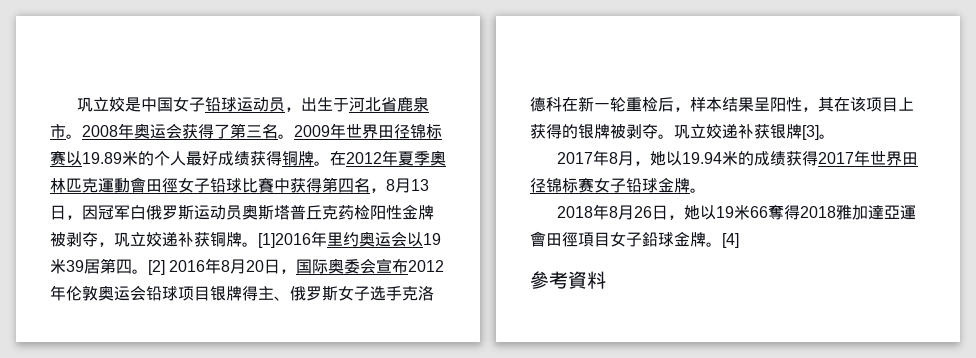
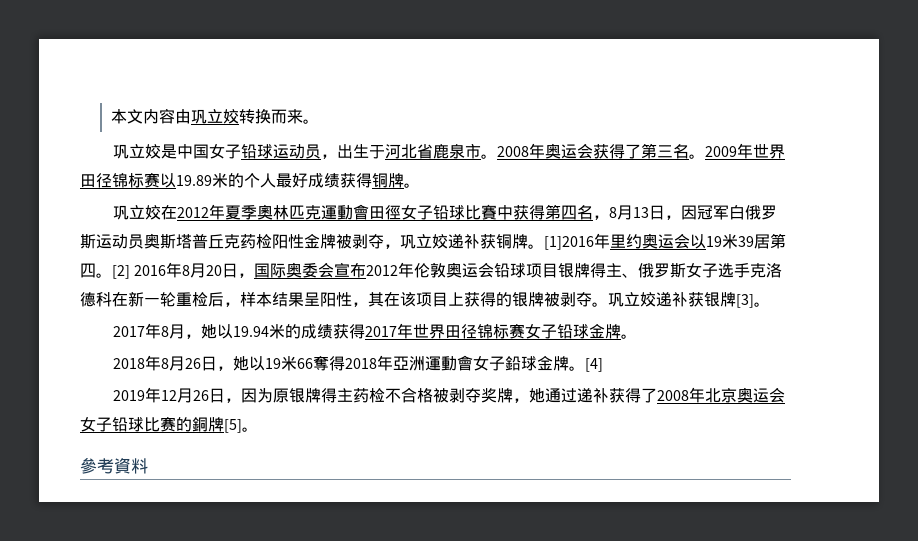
(76, 104) none -> [110,108,319,124] 本文内容由巩立姣转换而来。 //
(330, 163) none -> [112,205,161,220] // 巩立姣
[835,205,916,220] [530,231,610,247] 雅加達亞運會田徑項目 -> [376,355,473,371] 年亞洲運動會
(739, 240) none -> [112,387,785,403] [80,416,258,433] // 2019年12月26日，因为原银牌得主药检不合格被剥夺奖牌，她通过递补获得了2008年北京奥运会女子铅球比赛的銅牌[5]。

